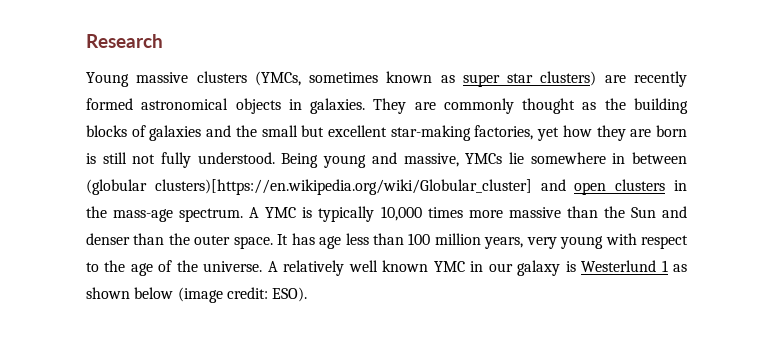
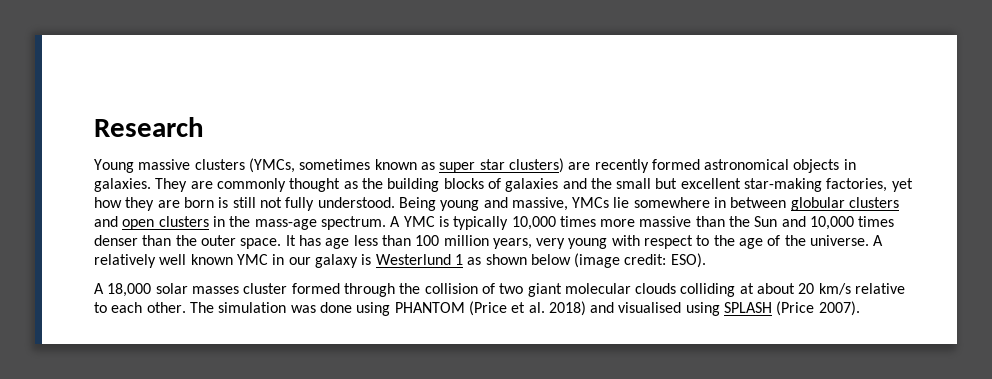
[86,179,532,195] (globular clusters)[https://en.wikipedia.org/wiki/Globular_cluster] -> [790,197,900,211] globular clusters
(687, 212) none -> [810,216,895,230] 10,000 times
(308, 294) none -> [94,283,906,297] [94,301,860,316] // A 18,000 solar masses cluster formed through the collision of two giant molecular clouds colliding at about 20 km/s relative to each other. The simulation was done using PHANTOM (Price et al. 2018) and visualised using SPLASH (Price 2007).

